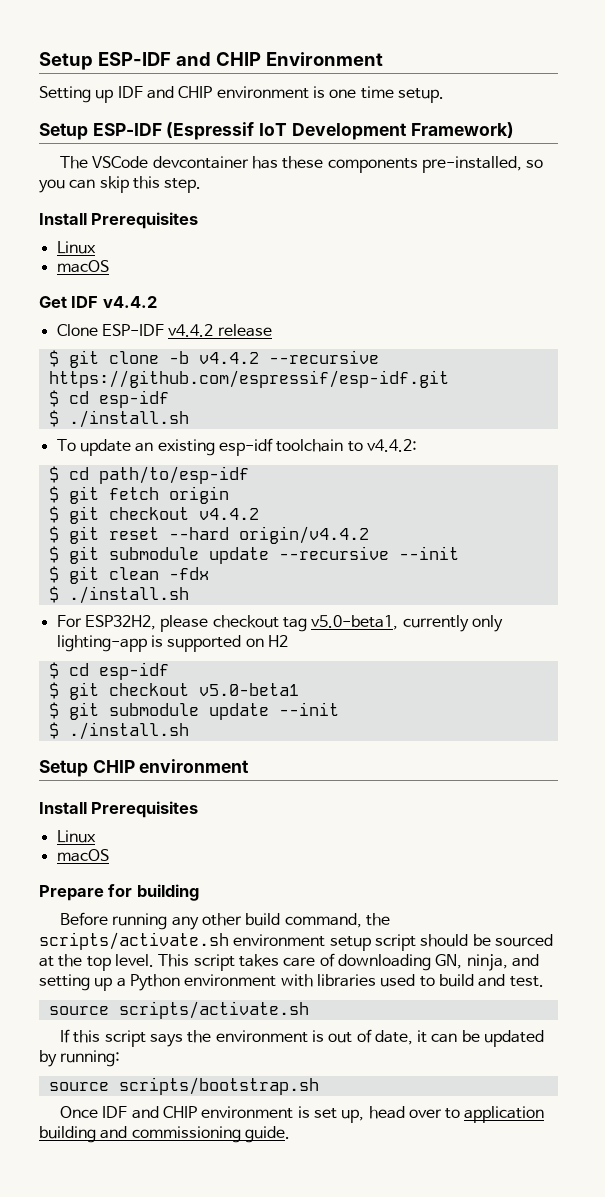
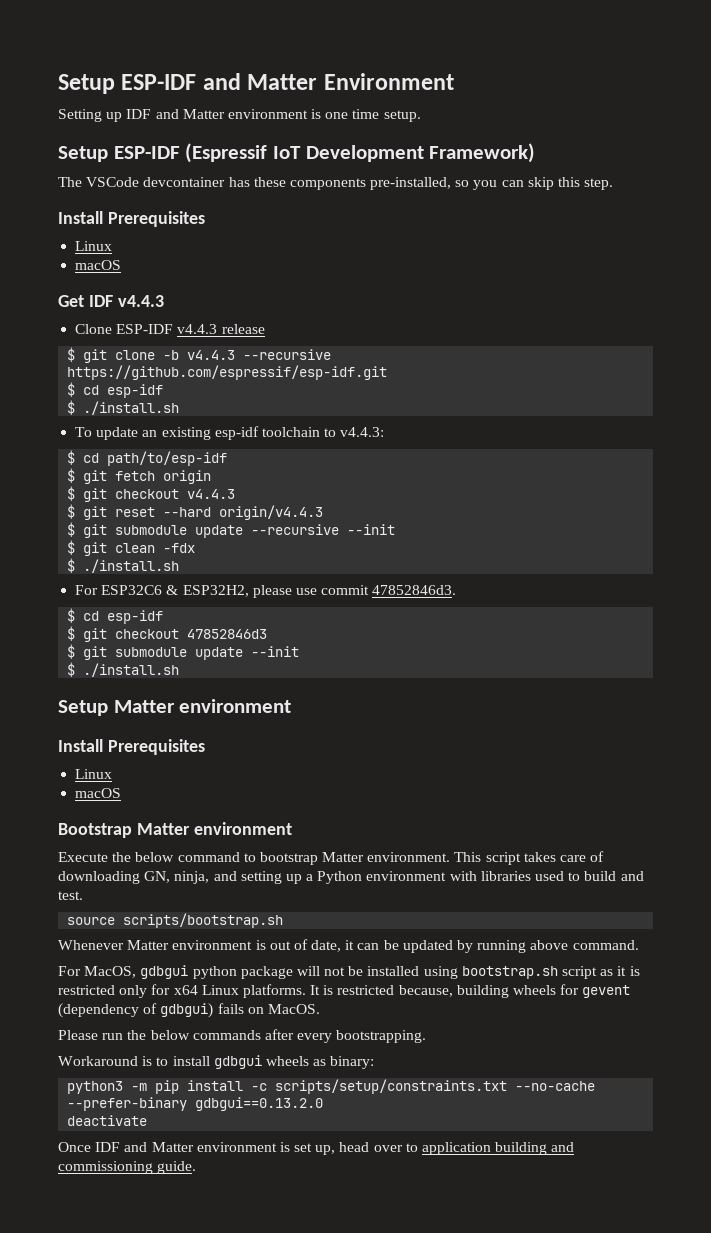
[215,52,261,66] CHIP -> [247,74,318,90] Matter
[178,86,213,98] CHIP -> [182,109,225,119] Matter
[102,296,157,308] v4.4.2 -> [117,295,164,307] v4.4.3
[168,324,214,337] v4.4.2 -> [177,324,218,334] v4.4.3
[198,352,259,364] v4.4.2 -> [187,350,236,360] v4.4.3
[366,439,417,452] v4.4.2: -> [340,427,385,437] v4.4.3:
[198,508,259,520] v4.4.2 -> [187,489,236,499] v4.4.3
[238,526,369,544] origin/v4.4.2 -> [219,505,324,520] origin/v4.4.3
[84,615,503,632] [56,635,288,652] ESP32H2, please checkout tag v5.0-beta1, currently only lighting-app is supported on H2 -> [101,585,457,598] ESP32C6 & ESP32H2, please use commit 47852846d3.
[198,683,299,696] v5.0-beta1 -> [187,629,268,639] 47852846d3
[92,760,135,773] CHIP -> [113,700,175,713] Matter
[39,884,199,901] [59,912,390,930] [39,932,553,951] [39,954,154,971] Prepare for building // Before running any other build command, the scripts/activate.sh environment setup script should be sourced at the top level. -> [58,822,292,838] [58,852,451,865] Bootstrap Matter environment // Execute the below command to bootstrap Matter environment.
[118,1001,309,1019] [59,1029,212,1047] scripts/activate.sh // If this script says the -> [123,913,284,928] [58,940,170,950] scripts/bootstrap.sh // Whenever Matter
[60,1050,121,1067] [48,1077,319,1095] running: // source scripts/bootstrap.sh -> [477,940,639,953] [58,965,640,979] [58,984,631,998] [58,1003,320,1018] [58,1029,427,1043] [58,1055,375,1069] [67,1079,596,1094] [67,1097,324,1111] [67,1115,148,1126] running above command. // For MacOS, gdbgui python package will not be installed using bootstrap.sh script as it is restricted only for x64 Linux platforms. It is restricted because, building wheels for gevent (dependency of gdbgui) fails on MacOS. // Please run the below commands after every bootstrapping. // Workaround is to install gdbgui wheels as binary: // python3 -m pip install -c scripts/setup/constraints.txt --no-cache --prefer-binary gdbgui==0.13.2.0 // deactivate
[162,1106,197,1118] CHIP -> [151,1142,194,1152] Matter

